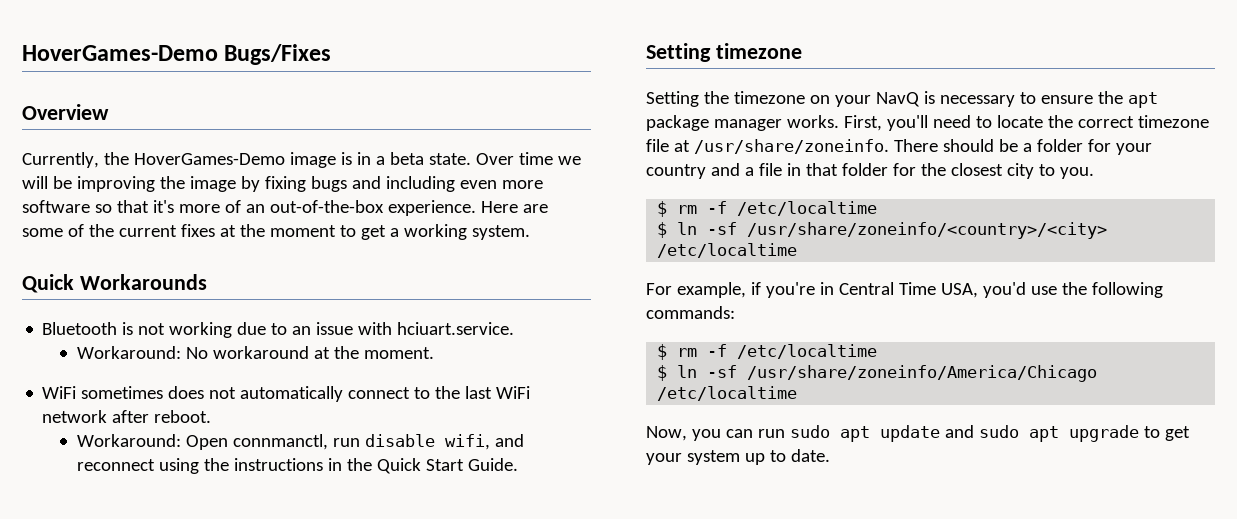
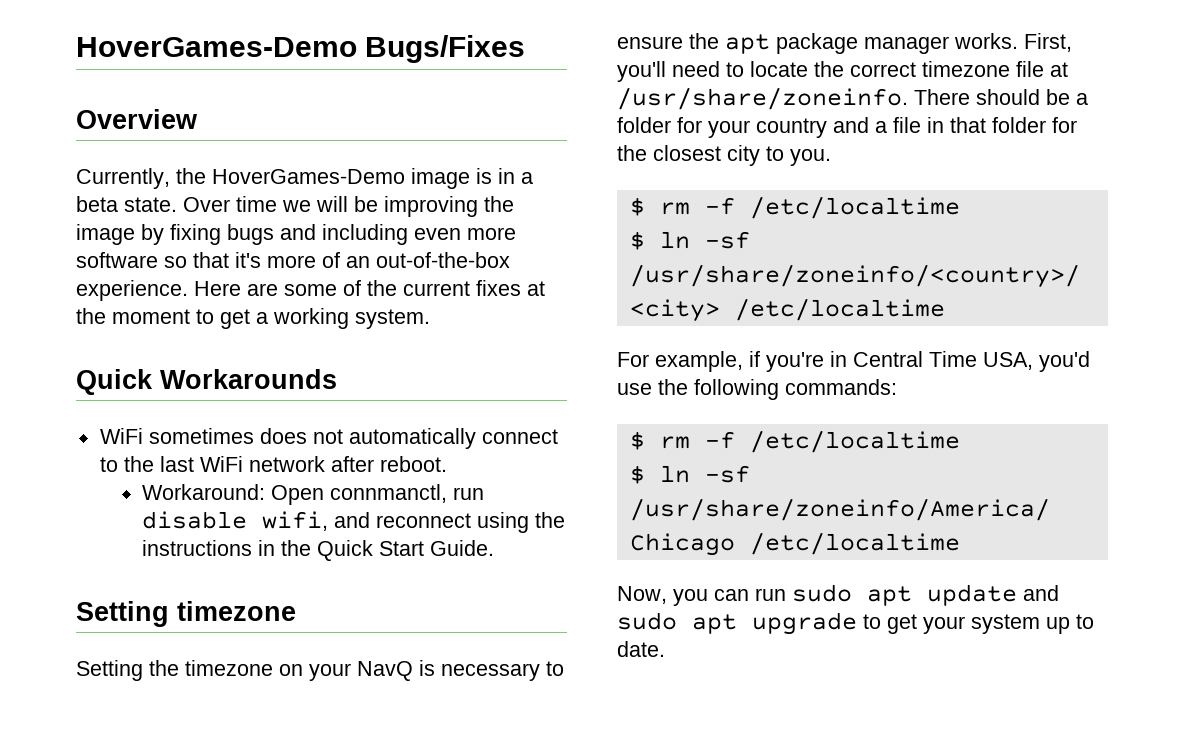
[42,322,515,338] [76,346,434,359] // Bluetooth is not working due to an issue with hciuart.service. // Workaround: No workaround at the moment. -> (337, 379) none

